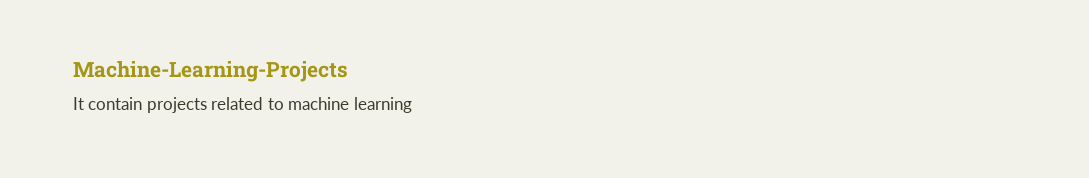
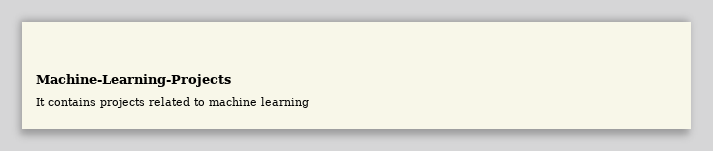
[88,97,143,110] contain -> [48,98,96,106] contains

